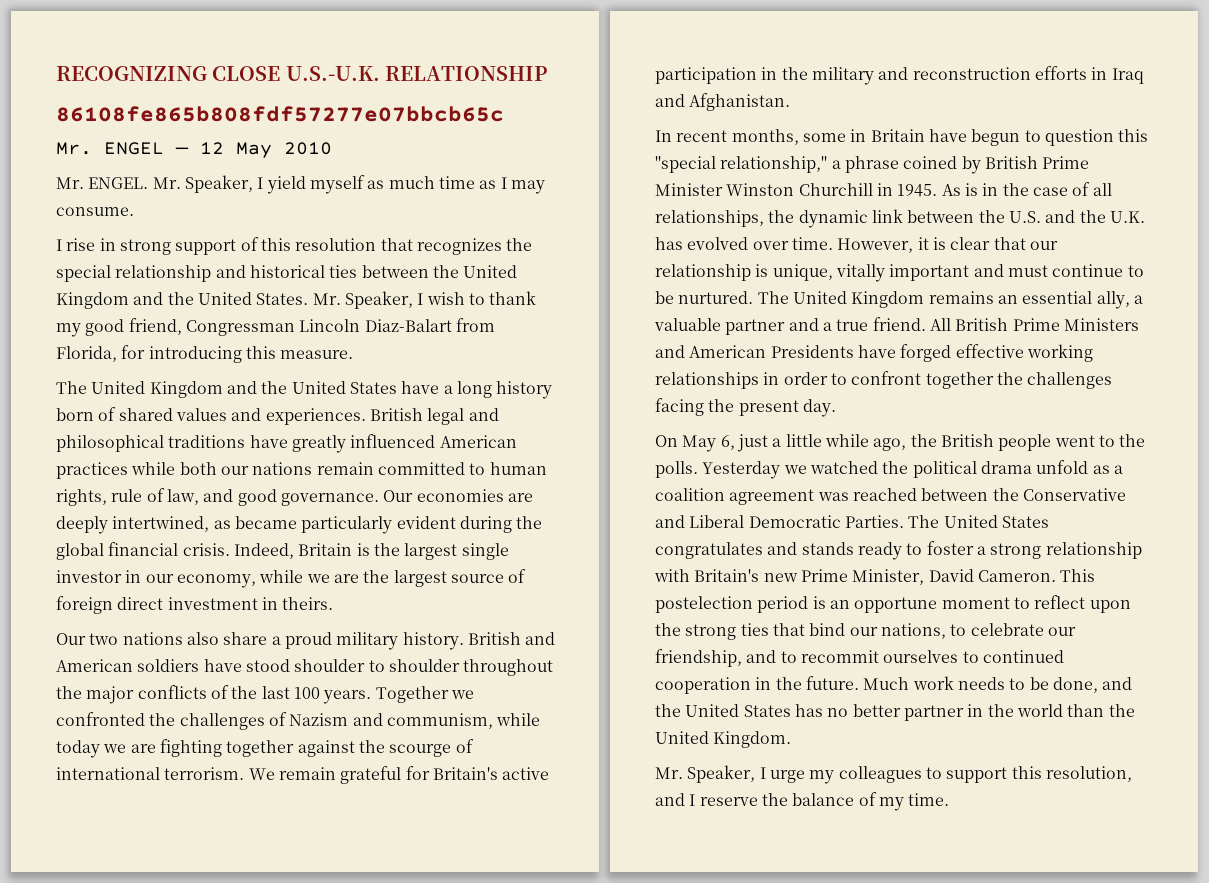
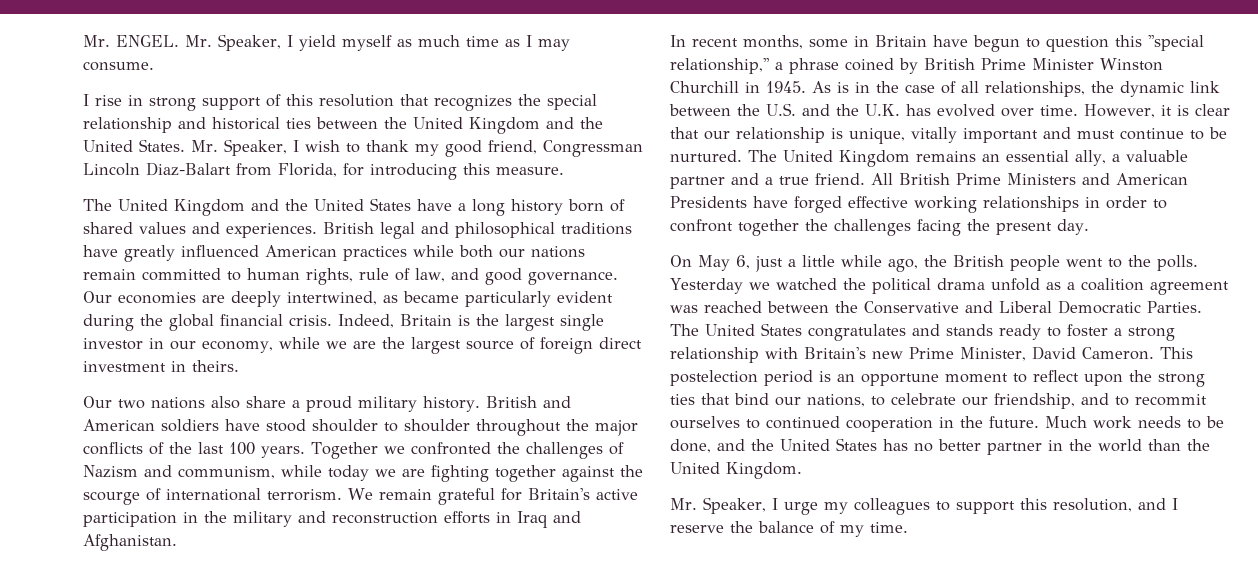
[56,66,548,81] [56,106,504,122] [56,142,332,159] RECOGNIZING CLOSE U.S.-U.K. RELATIONSHIP // 86108fe865b808fdf57277e07bbcb65c // Mr. ENGEL — 12 May 2010 // -> (83, 41) none

